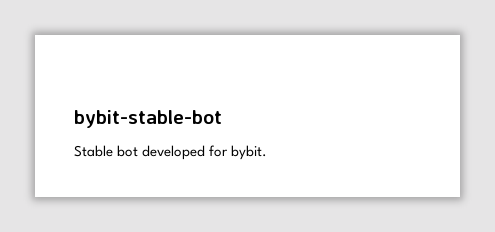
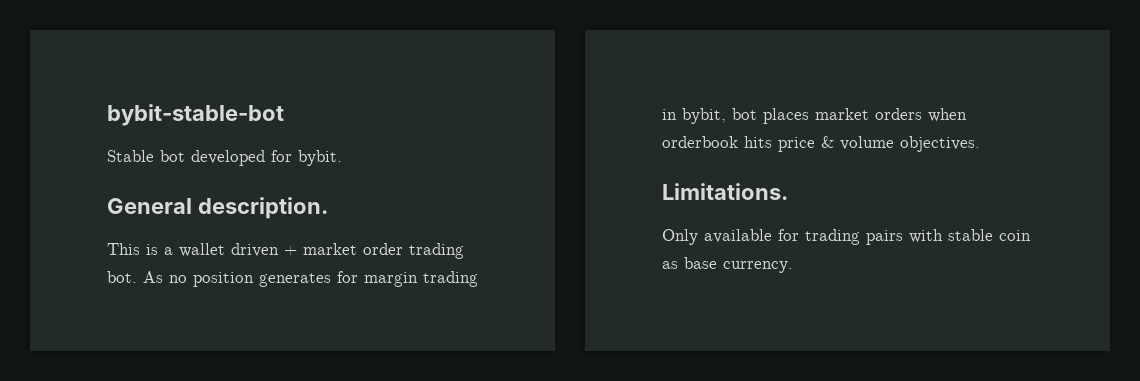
(268, 152) none -> [107,197,328,219] [107,243,464,259] [107,271,478,287] [662,108,967,124] [662,136,980,152] [662,183,788,200] [662,229,1031,245] [662,257,793,273] // General description. // This is a wallet driven + market order trading bot. As no position generates for margin trading in bybit, bot places market orders when orderbook hits price & volume objectives. // Limitations. // Only available for trading pairs with stable coin as base currency.

